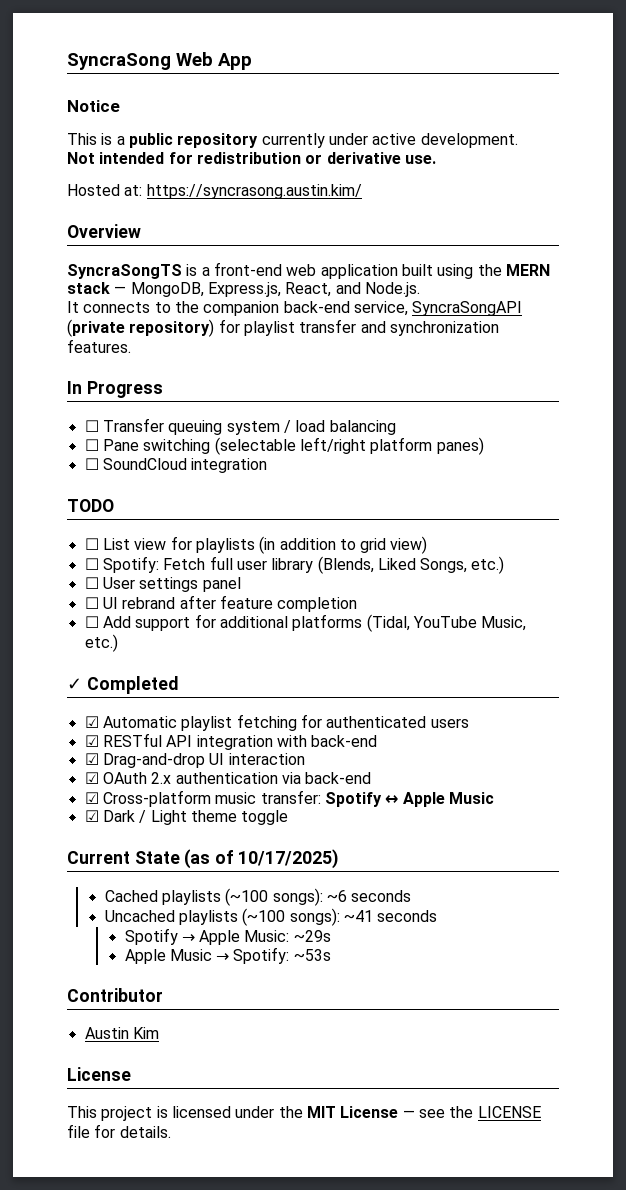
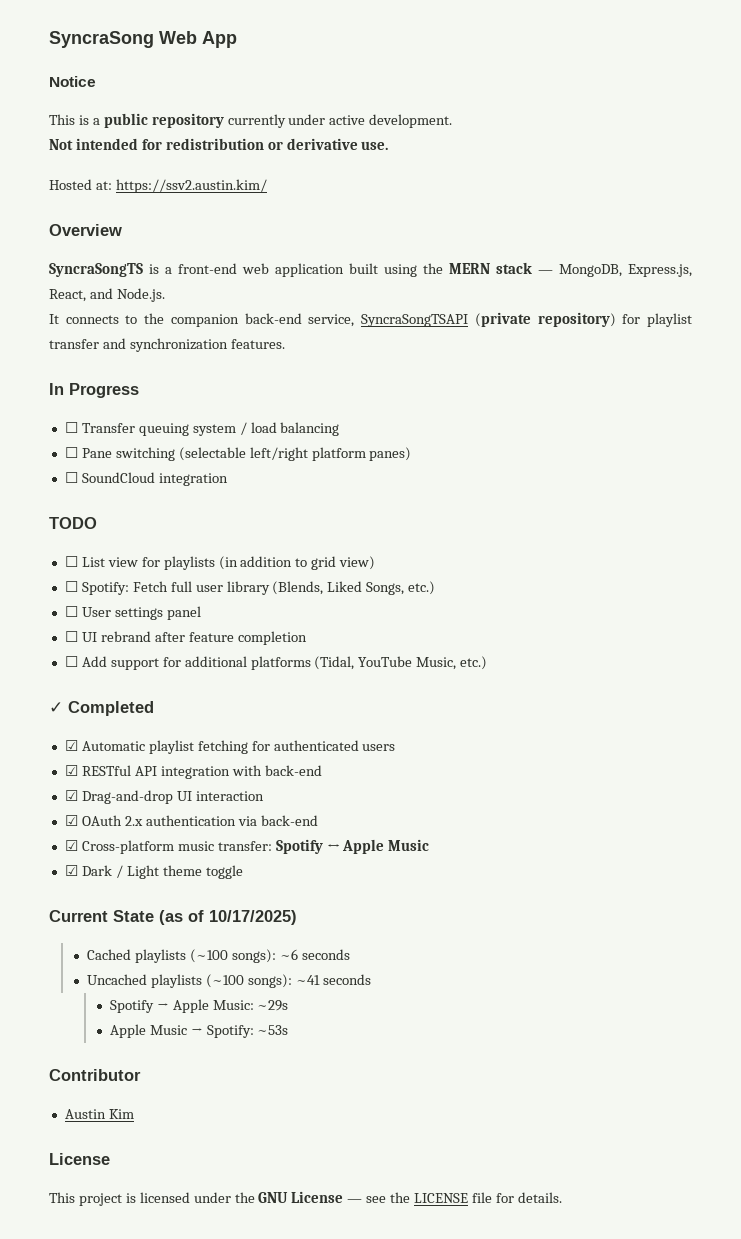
[146,184,362,199] https://syncrasong.austin.kim/ -> [115,179,267,193] https://ssv2.austin.kim/
[412,301,523,316] SyncraSongAPI -> [361,314,469,327] SyncraSongTSAPI
[306,1106,336,1118] MIT -> [258,1192,289,1203] GNU

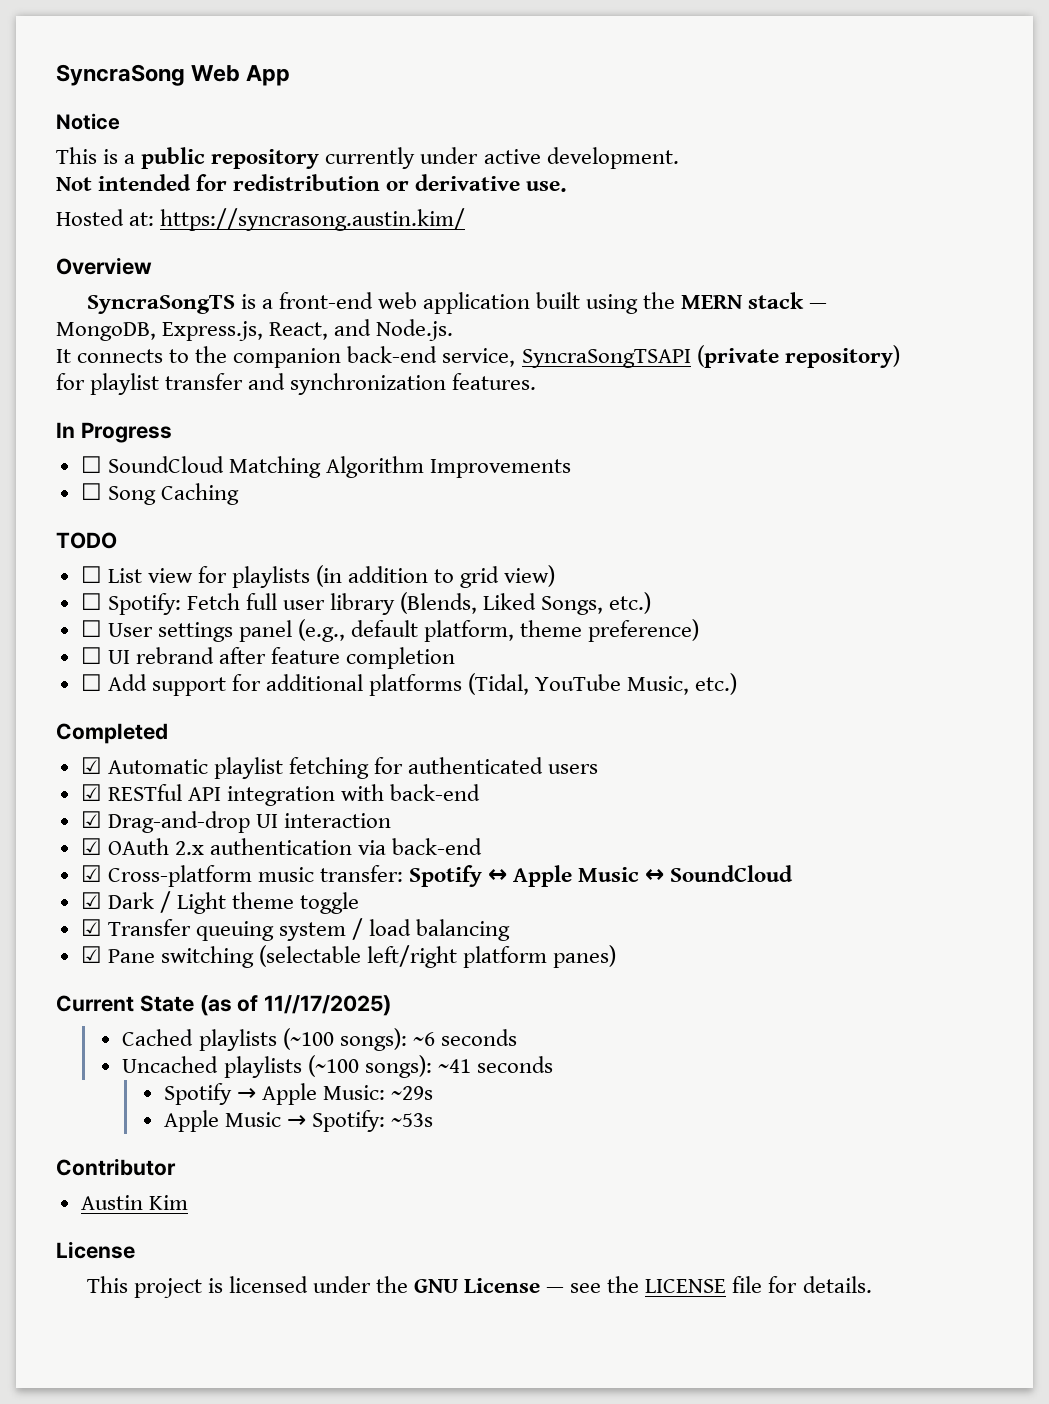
[115,179,267,193] https://ssv2.austin.kim/ -> [160,208,466,231] https://syncrasong.austin.kim/
[81,422,340,436] [64,447,412,461] [64,472,228,486] Transfer queuing system / load balancing // ☐ Pane switching (selectable left/right platform panes) // ☐ SoundCloud integration -> [107,456,572,478] [80,483,239,505] SoundCloud Matching Algorithm Improvements // ☐ Song Caching
(201, 613) none -> [298,619,700,642] (e.g., default platform, theme preference)
[49,702,63,713] ✓ -> (738, 684) none
(430, 845) none -> [645,865,794,882] ↔ SoundCloud
(243, 872) none -> [80,918,511,941] [80,945,617,968] // ☑ Transfer queuing system / load balancing // ☑ Pane switching (selectable left/right platform panes)
[209,910,297,925] 10/17/2025) -> [264,995,392,1016] 11//17/2025)

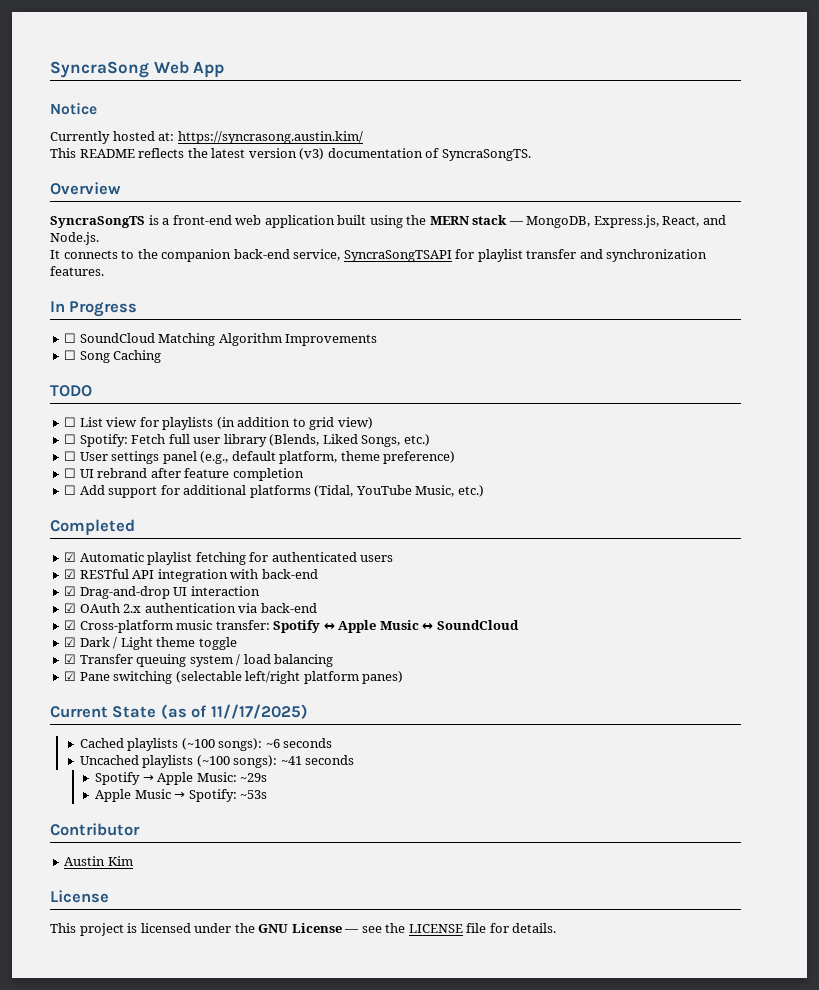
[56,147,679,169] [56,174,568,192] [56,208,466,231] This is a public repository currently under active development. // Not intended for redistribution or derivative use. // Hosted at: https://syncrasong.austin.kim/ -> [50,131,363,144] [50,148,531,161] Currently hosted at: https://syncrasong.austin.kim/ // This README reflects the latest version (v3) documentation of SyncraSongTS.
[696,345,900,368] (private repository) -> (452, 256) none

